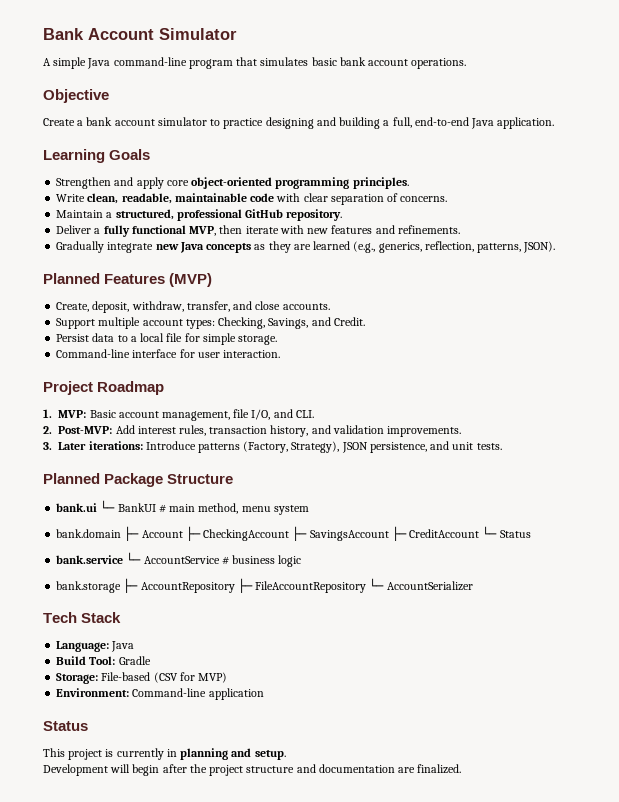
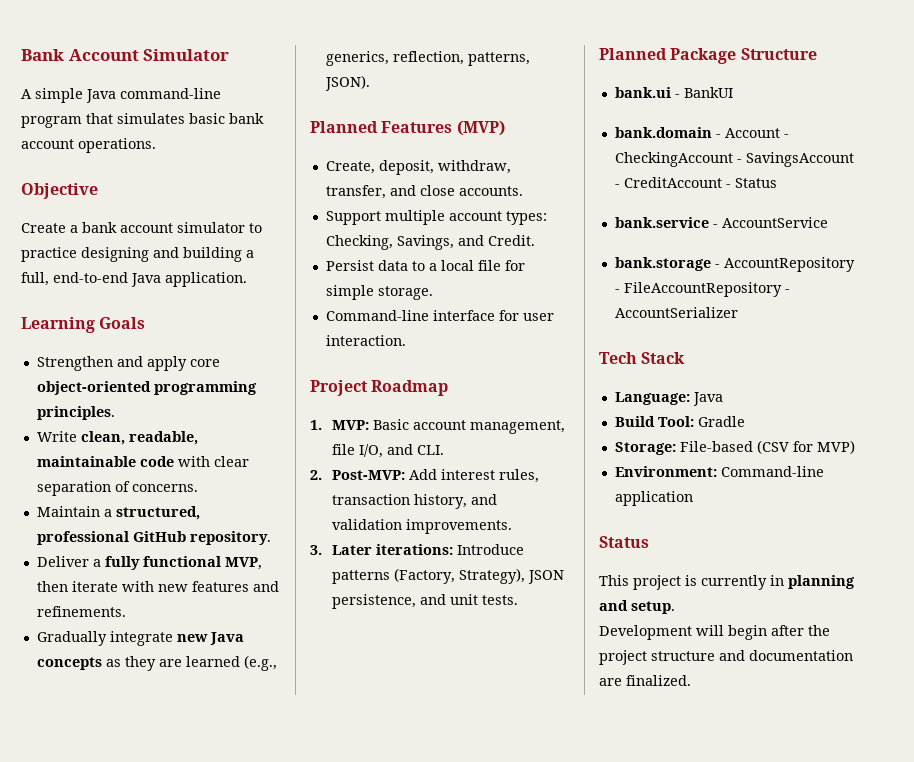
[100,500,116,512] └─ -> [674,94,680,98] -
[158,503,309,515] [56,526,498,541] # main method, menu system // bank.domain ├─ Account ├─ CheckingAccount ├─ SavingsAccount ├─ CreditAccount └─ -> [614,127,789,138] [614,152,854,167] [614,177,731,188] // bank.domain - Account - CheckingAccount - SavingsAccount - CreditAccount -
[126,552,142,564] └─ -> [712,224,718,228] -
[221,555,302,567] [56,578,385,593] # business logic // bank.storage ├─ AccountRepository ├─ FileAccountRepository └─ -> [614,257,855,272] [614,282,790,297] // bank.storage - AccountRepository - FileAccountRepository -

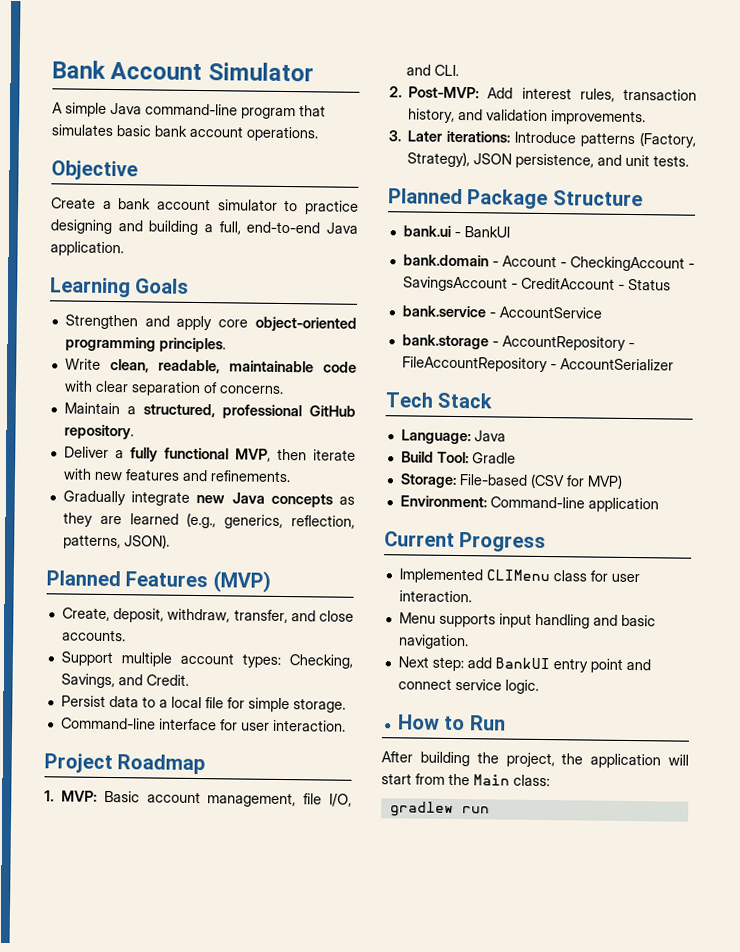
[599,536,649,548] [599,575,855,590] [599,600,675,614] [599,625,830,640] [599,650,853,665] [599,675,691,686] Status // This project is currently in planning and setup. // Development will begin after the project structure and documentation are finalized. -> [384,531,547,553] [398,568,640,584] [398,590,472,603] [398,612,656,629] [398,634,469,650] [397,656,651,673] [397,678,539,694] [397,714,506,731] [381,751,689,769] [381,773,550,787] [389,801,490,817] Current Progress // Implemented CLIMenu class for user interaction. // Menu supports input handling and basic navigation. // Next step: add BankUI entry point and connect service logic. // How to Run // After building the project, the application will start from the Main class: // gradlew run

